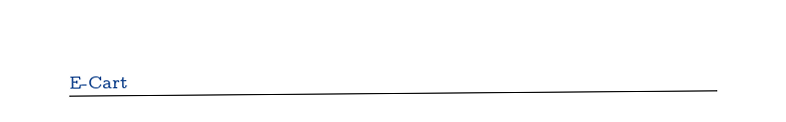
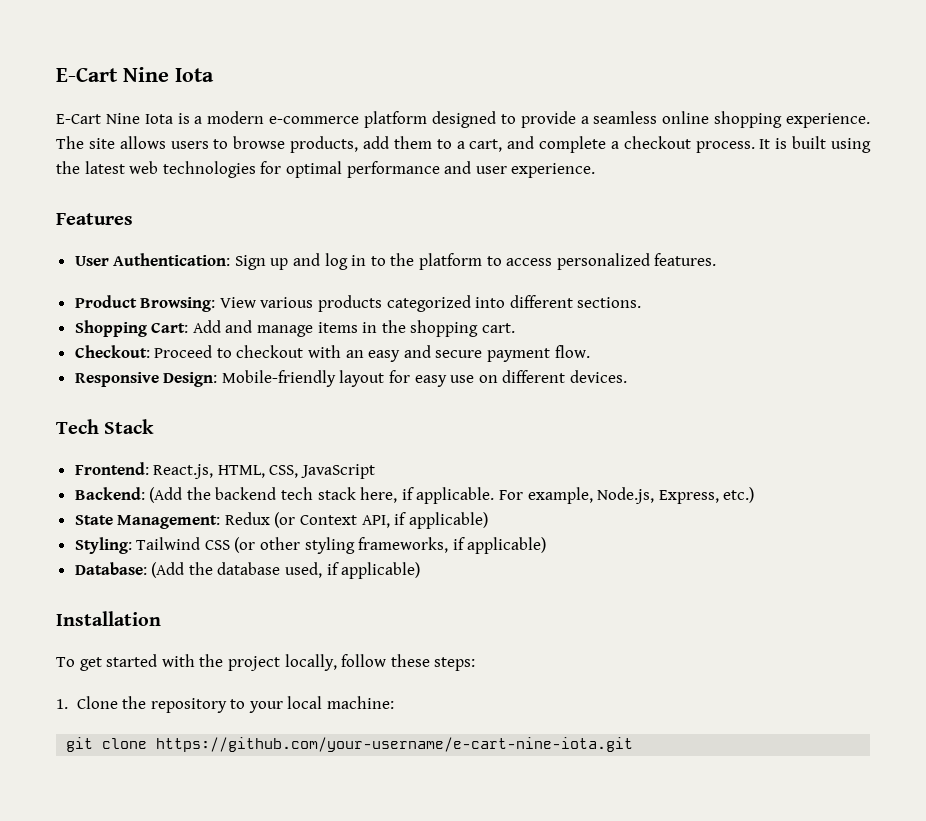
[69,76,129,89] E-Cart -> [56,67,214,82] [56,111,871,128] [56,136,872,153] [56,161,596,178] [56,213,133,225] [74,253,717,270] [74,295,642,312] [74,320,516,337] [74,345,590,362] [74,370,628,387] [56,419,155,434] [74,462,376,479] [74,487,755,504] [74,512,488,529] [74,537,547,554] [74,562,421,579] [56,611,161,626] [56,654,476,671] [56,696,395,713] [66,737,634,752] E-Cart Nine Iota // E-Cart Nine Iota is a modern e-commerce platform designed to provide a seamless online shopping experience. The site allows users to browse products, add them to a cart, and complete a checkout process. It is built using the latest web technologies for optimal performance and user experience. // Features // User Authentication: Sign up and log in to the platform to access personalized features. // Product Browsing: View various products categorized into different sections. // Shopping Cart: Add and manage items in the shopping cart. // Checkout: Proceed to checkout with an easy and secure payment flow. // Responsive Design: Mobile-friendly layout for easy use on different devices. // Tech Stack // Frontend: React.js, HTML, CSS, JavaScript // Backend: (Add the backend tech stack here, if applicable. For example, Node.js, Express, etc.) // State Management: Redux (or Context API, if applicable) // Styling: Tailwind CSS (or other styling frameworks, if applicable) // Database: (Add the database used, if applicable) // Installation // To get started with the project locally, follow these steps: // 1. Clone the repository to your local machine: // git clone https://github.com/your-username/e-cart-nine-iota.git

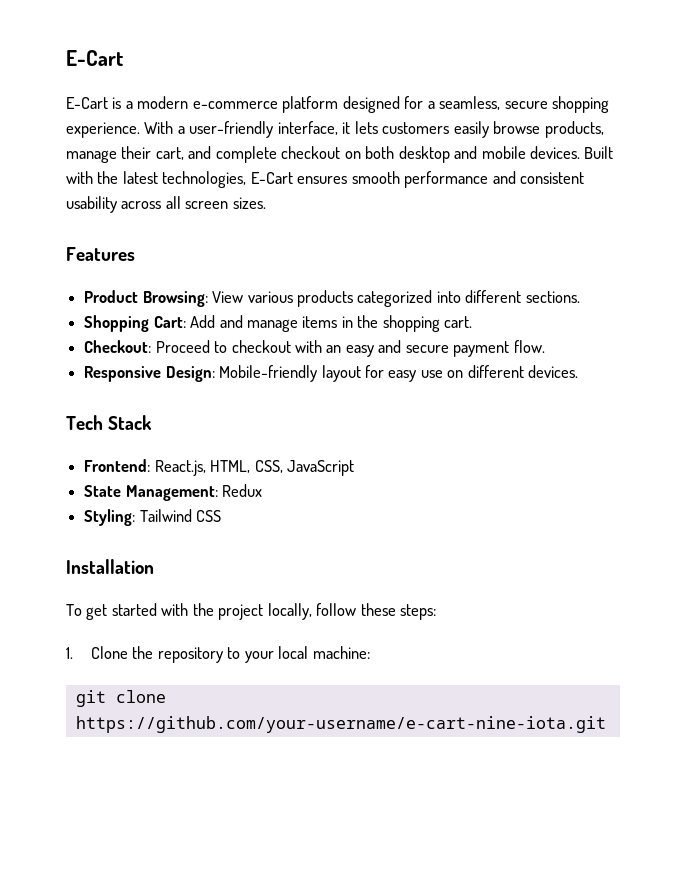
[56,67,214,82] [56,113,173,124] E-Cart Nine Iota // E-Cart Nine Iota -> [66,50,123,66] [66,97,108,109] E-Cart // E-Cart
[500,111,871,128] [56,136,872,153] [56,161,596,178] [56,213,133,225] [74,253,717,270] to provide a seamless online shopping experience. The site allows users to browse products, add them to a cart, and complete a checkout process. It is built using the latest web technologies for optimal performance and user experience. // Features // User Authentication: Sign up and log in to the platform to access personalized features. -> [404,96,610,113] [66,121,604,138] [66,146,614,163] [66,171,585,188] [66,196,266,213] [66,247,135,261] for a seamless, secure shopping experience. With a user-friendly interface, it lets customers easily browse products, manage their cart, and complete checkout on both desktop and mobile devices. Built with the latest technologies, E-Cart ensures smooth performance and consistent usability across all screen sizes. // Features
[74,487,755,504] [74,512,488,529] [74,537,547,554] [74,562,421,579] Backend: (Add the backend tech stack here, if applicable. For example, Node.js, Express, etc.) // State Management: Redux (or Context API, if applicable) // Styling: Tailwind CSS (or other styling frameworks, if applicable) // Database: (Add the database used, if applicable) -> [84,484,263,501] [84,509,222,526] State Management: Redux // Styling: Tailwind CSS

